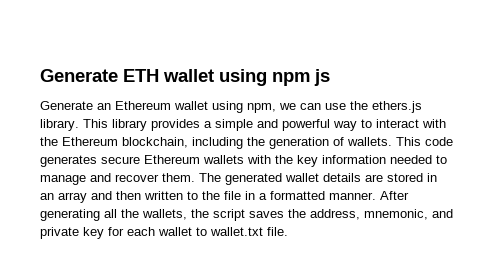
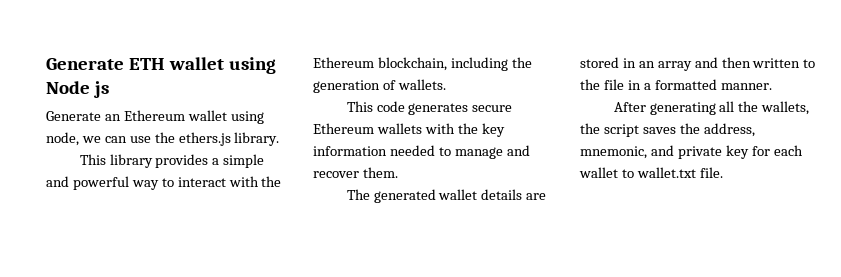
[272,72,310,86] npm -> [46,81,90,94] Node
[247,103,276,113] npm, -> [46,132,79,146] node,
(79, 125) none -> (280, 139) //
(392, 141) none -> (446, 84) //
(195, 177) none -> (398, 172) //
(376, 196) none -> (772, 86) //

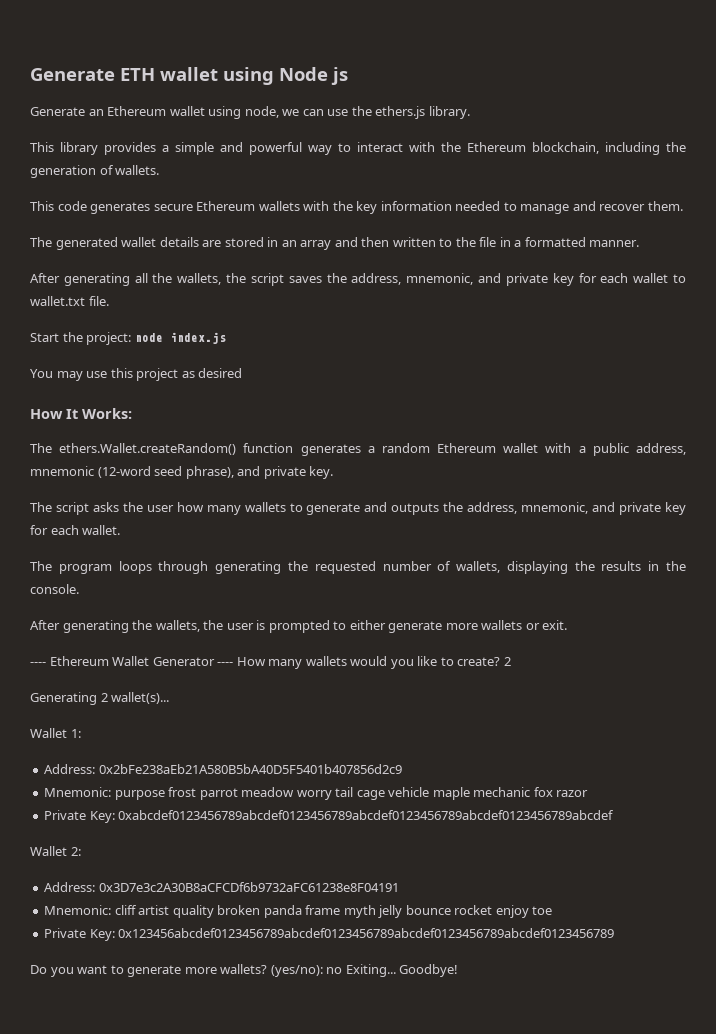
(723, 172) none -> [30,332,226,345] [30,368,243,381] [30,408,132,419] [30,443,686,456] [30,466,334,479] [30,502,687,515] [30,525,121,535] [30,561,687,574] [30,584,79,594] [30,620,568,633] [30,656,511,669] [30,692,170,705] [30,728,81,738] [44,764,402,774] [44,787,589,800] [44,810,615,823] [30,846,81,856] [44,882,399,892] [44,905,553,918] [44,928,615,941] [30,964,459,977] // Start the project: node index.js // You may use this project as desired // How It Works: // The ethers.Wallet.createRandom() function generates a random Ethereum wallet with a public address, mnemonic (12-word seed phrase), and private key. // The script asks the user how many wallets to generate and outputs the address, mnemonic, and private key for each wallet. // The program loops through generating the requested number of wallets, displaying the results in the console. // After generating the wallets, the user is prompted to either generate more wallets or exit. // ---- Ethereum Wallet Generator ---- How many wallets would you like to create? 2 // Generating 2 wallet(s)... // Wallet 1: // Address: 0x2bFe238aEb21A580B5bA40D5F5401b407856d2c9 // Mnemonic: purpose frost parrot meadow worry tail cage vehicle maple mechanic fox razor // Private Key: 0xabcdef0123456789abcdef0123456789abcdef0123456789abcdef0123456789abcdef // Wallet 2: // Address: 0x3D7e3c2A30B8aCFCDf6b9732aFC61238e8F04191 // Mnemonic: cliff artist quality broken panda frame myth jelly bounce rocket enjoy toe // Private Key: 0x123456abcdef0123456789abcdef0123456789abcdef0123456789abcdef0123456789 // Do you want to generate more wallets? (yes/no): no Exiting... Goodbye!

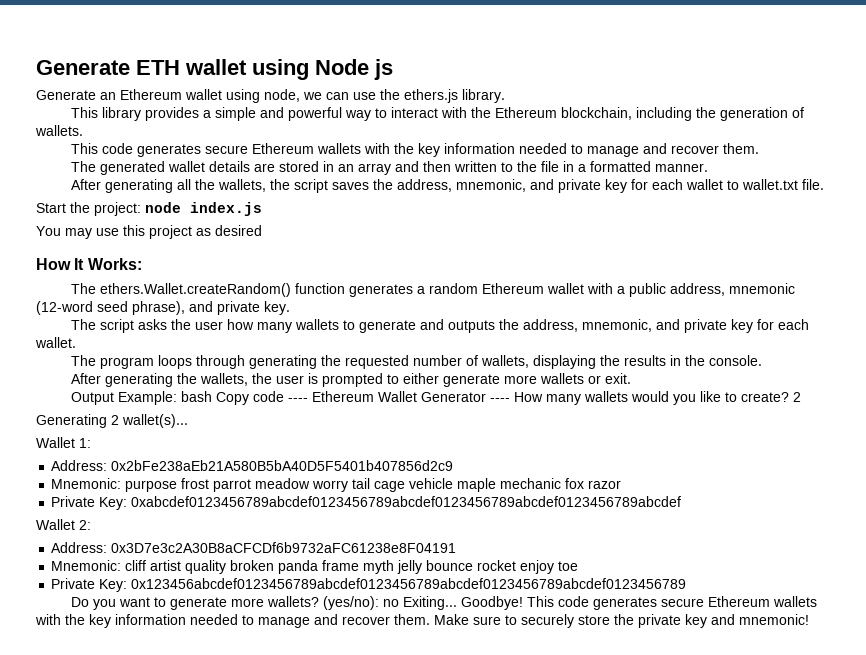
(568, 625) none -> [70,391,284,405] Output Example: bash Copy code
(459, 970) none -> [526,596,817,610] [35,614,809,628] This code generates secure Ethereum wallets with the key information needed to manage and recover them. Make sure to securely store the private key and mnemonic!

